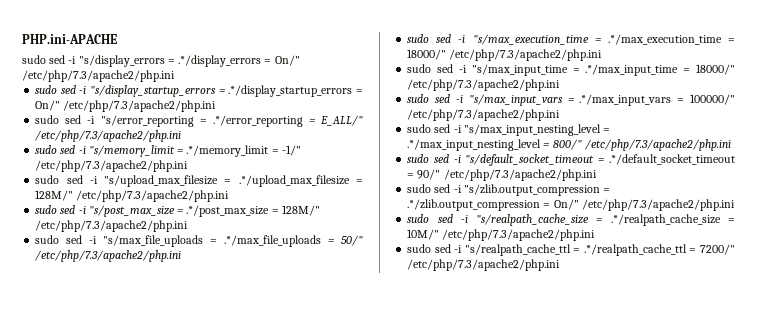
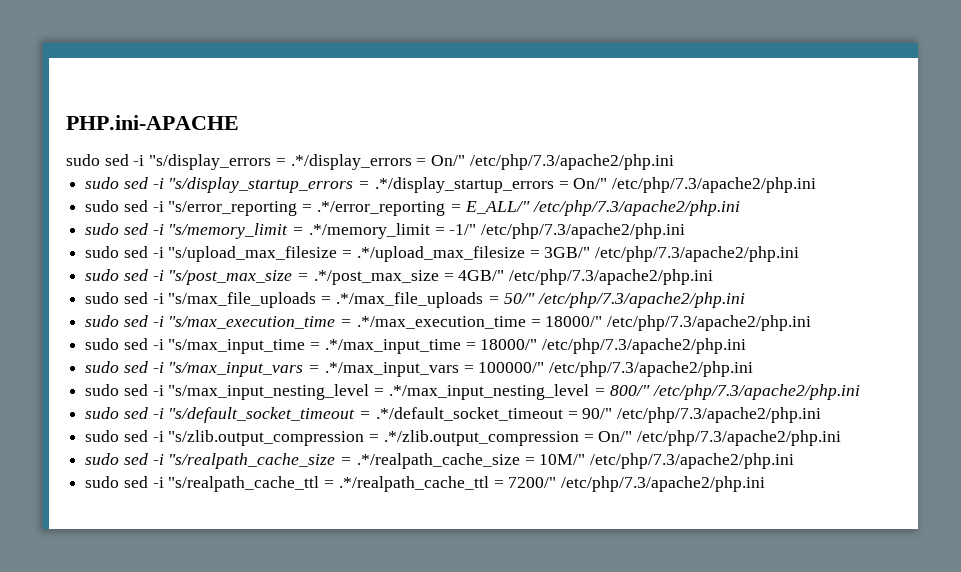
[35,190,74,201] 128M/" -> [544,247,591,258] 3GB/"
[281,205,320,216] 128M/" -> [458,270,505,281] 4GB/"

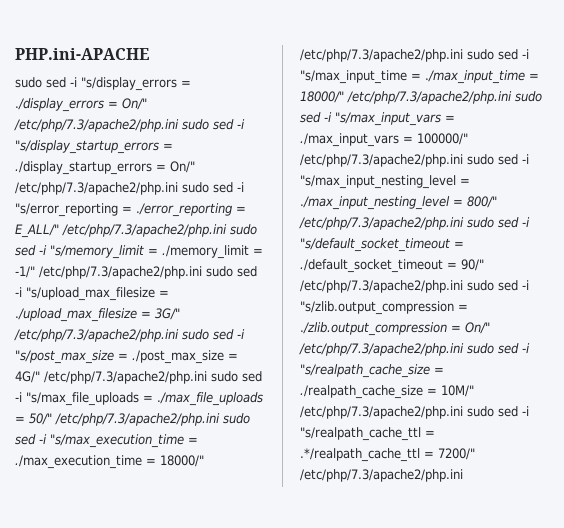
[290,154,674,170] .*/display_errors = On/" /etc/php/7.3/apache2/php.ini // -> [15,98,147,112] [14,119,179,132] ./display_errors = On/" /etc/php/7.3/apache2/php.ini
[374,177,817,193] .*/display_startup_errors = On/" /etc/php/7.3/apache2/php.ini // -> [15,161,195,175] [15,182,178,195] ./display_startup_errors = On/" /etc/php/7.3/apache2/php.ini
[316,201,445,216] .*/error_reporting -> [136,203,232,217] ./error_reporting
(741, 208) // -> (227, 230) none
[308,223,430,239] .*/memory_limit -> [162,245,249,259] ./memory_limit
(686, 231) // -> (202, 272) none
[356,246,800,262] .*/upload_max_filesize = 3GB/" /etc/php/7.3/apache2/php.ini // -> [15,308,180,322] [14,329,179,342] ./upload_max_filesize = 3G/" /etc/php/7.3/apache2/php.ini
[313,269,714,285] .*/post_max_size = 4GB/" /etc/php/7.3/apache2/php.ini // -> [132,350,238,364] [15,371,207,384] ./post_max_size = 4G/" /etc/php/7.3/apache2/php.ini
[335,292,483,308] .*/max_file_uploads -> [157,392,263,406] ./max_file_uploads
(746, 300) // -> (220, 419) none
[356,315,812,331] .*/max_execution_time = 18000/" /etc/php/7.3/apache2/php.ini // -> [15,455,204,469] [300,49,463,62] ./max_execution_time = 18000/" /etc/php/7.3/apache2/php.ini
[324,338,747,354] .*/max_input_time = 18000/" /etc/php/7.3/apache2/php.ini // -> [425,70,539,84] [300,91,512,104] ./max_input_time = 18000/" /etc/php/7.3/apache2/php.ini
[324,362,459,377] .*/max_input_vars -> [300,133,399,147] ./max_input_vars
(754, 369) // -> (463, 160) none
[388,384,589,400] .*/max_input_nesting_level -> [300,196,450,210] ./max_input_nesting_level
(861, 392) // -> (464, 223) none
[375,407,563,421] .*/default_socket_timeout -> [300,259,443,273] ./default_socket_timeout
(822, 415) // -> (463, 286) none
[383,430,842,446] .*/zlib.output_compression = On/" /etc/php/7.3/apache2/php.ini // -> [300,322,490,336] [299,343,464,356] ./zlib.output_compression = On/" /etc/php/7.3/apache2/php.ini
[356,453,520,469] .*/realpath_cache_size -> [300,385,423,399] ./realpath_cache_size
(795, 461) // -> (463, 412) none

